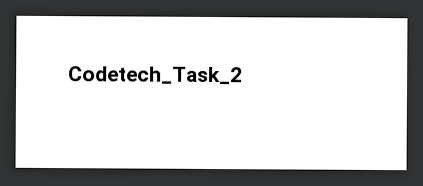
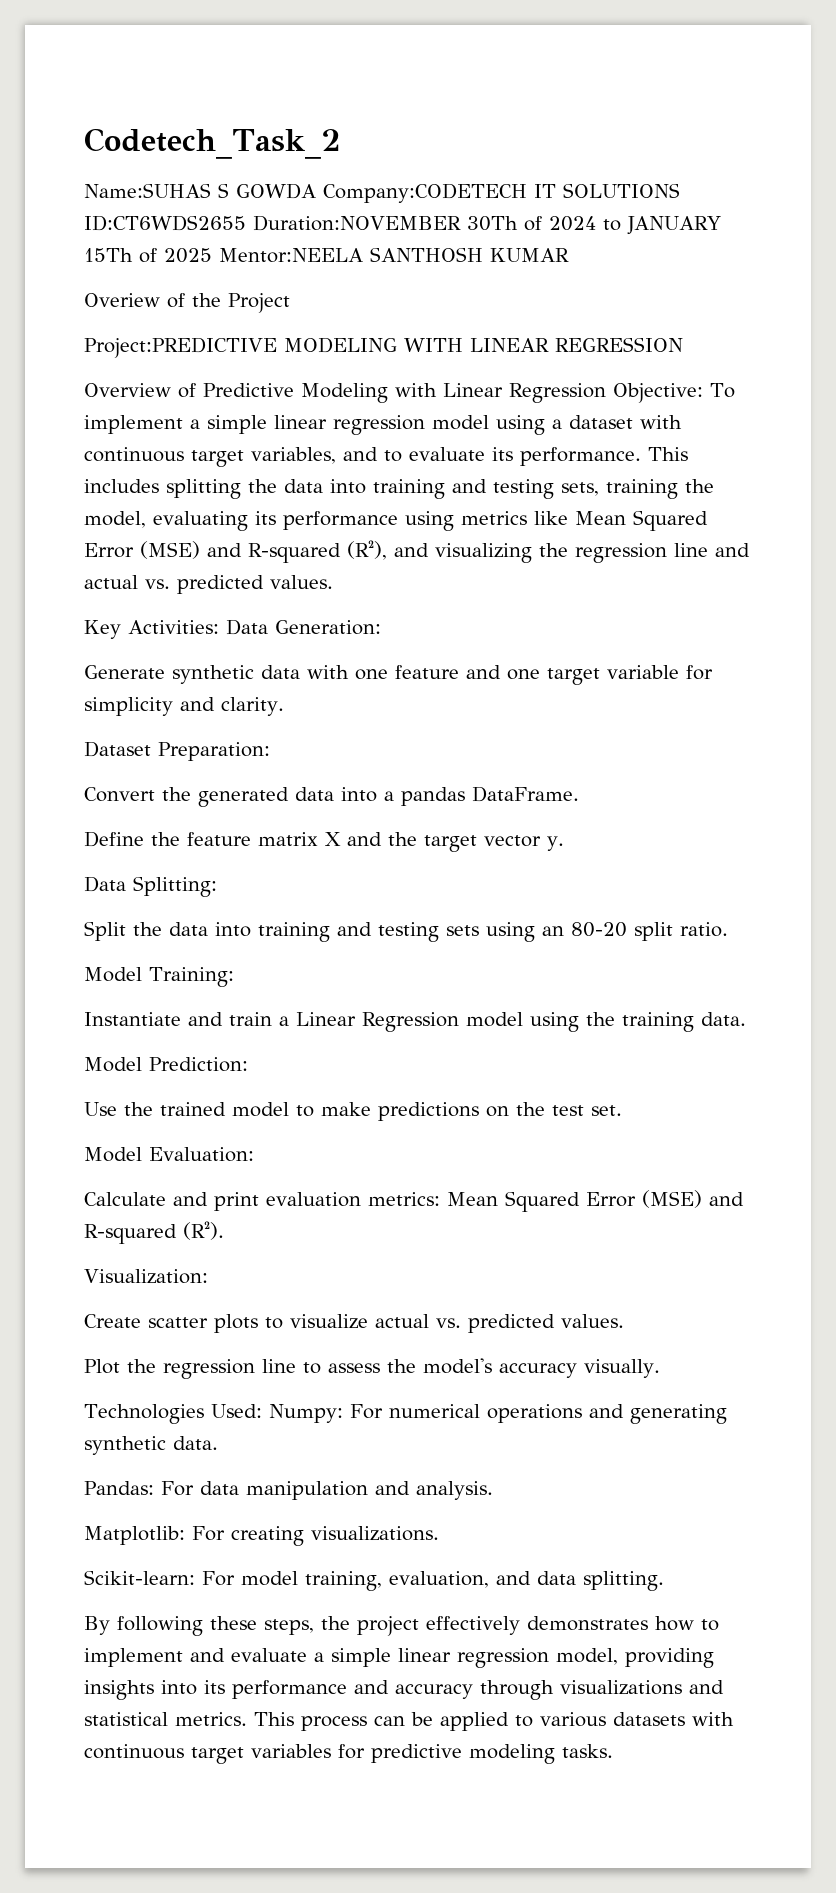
(243, 75) none -> [84,183,680,203] [84,215,721,235] [84,247,569,263] [84,293,290,313] [84,337,683,358] [84,383,735,403] [84,415,682,435] [84,447,688,467] [84,479,714,499] [84,510,708,531] [84,540,750,563] [84,575,333,594] [84,619,381,639] [84,665,713,685] [84,697,284,716] [84,741,270,761] [84,786,579,807] [84,831,564,852] [84,876,217,897] [84,921,728,942] [84,967,234,987] [84,1012,746,1032] [84,1057,248,1072] [84,1102,622,1121] [84,1147,254,1162] [84,1190,744,1212] [84,1221,224,1244] [84,1269,208,1284] [84,1314,624,1333] [84,1358,660,1379] [84,1404,727,1424] [84,1436,218,1455] [84,1481,493,1500] [84,1526,439,1546] [84,1570,664,1591] [84,1616,719,1636] [84,1648,714,1668] [84,1680,724,1700] [84,1712,734,1731] [84,1744,613,1764] // Name:SUHAS S GOWDA Company:CODETECH IT SOLUTIONS ID:CT6WDS2655 Duration:NOVEMBER 30Th of 2024 to JANUARY 15Th of 2025 Mentor:NEELA SANTHOSH KUMAR // Overiew of the Project // Project:PREDICTIVE MODELING WITH LINEAR REGRESSION // Overview of Predictive Modeling with Linear Regression Objective: To implement a simple linear regression model using a dataset with continuous target variables, and to evaluate its performance. This includes splitting the data into training and testing sets, training the model, evaluating its performance using metrics like Mean Squared Error (MSE) and R-squared (R²), and visualizing the regression line and actual vs. predicted values. // Key Activities: Data Generation: // Generate synthetic data with one feature and one target variable for simplicity and clarity. // Dataset Preparation: // Convert the generated data into a pandas DataFrame. // Define the feature matrix X and the target vector y. // Data Splitting: // Split the data into training and testing sets using an 80-20 split ratio. // Model Training: // Instantiate and train a Linear Regression model using the training data. // Model Prediction: // Use the trained model to make predictions on the test set. // Model Evaluation: // Calculate and print evaluation metrics: Mean Squared Error (MSE) and R-squared (R²). // Visualization: // Create scatter plots to visualize actual vs. predicted values. // Plot the regression line to assess the model's accuracy visually. // Technologies Used: Numpy: For numerical operations and generating synthetic data. // Pandas: For data manipulation and analysis. // Matplotlib: For creating visualizations. // Scikit-learn: For model training, evaluation, and data splitting. // By following these steps, the project effectively demonstrates how to implement and evaluate a simple linear regression model, providing insights into its performance and accuracy through visualizations and statistical metrics. This process can be applied to various datasets with continuous target variables for predictive modeling tasks.

